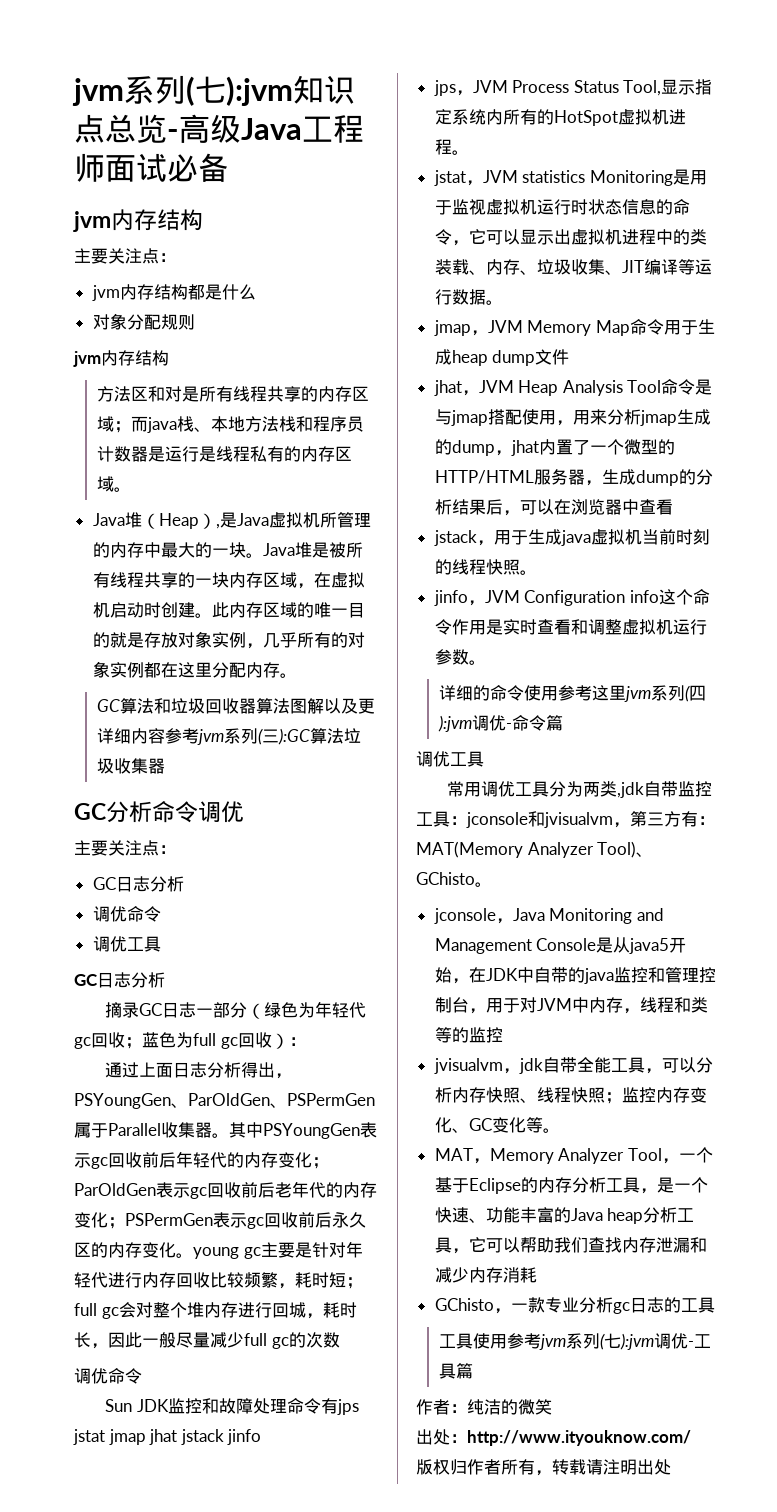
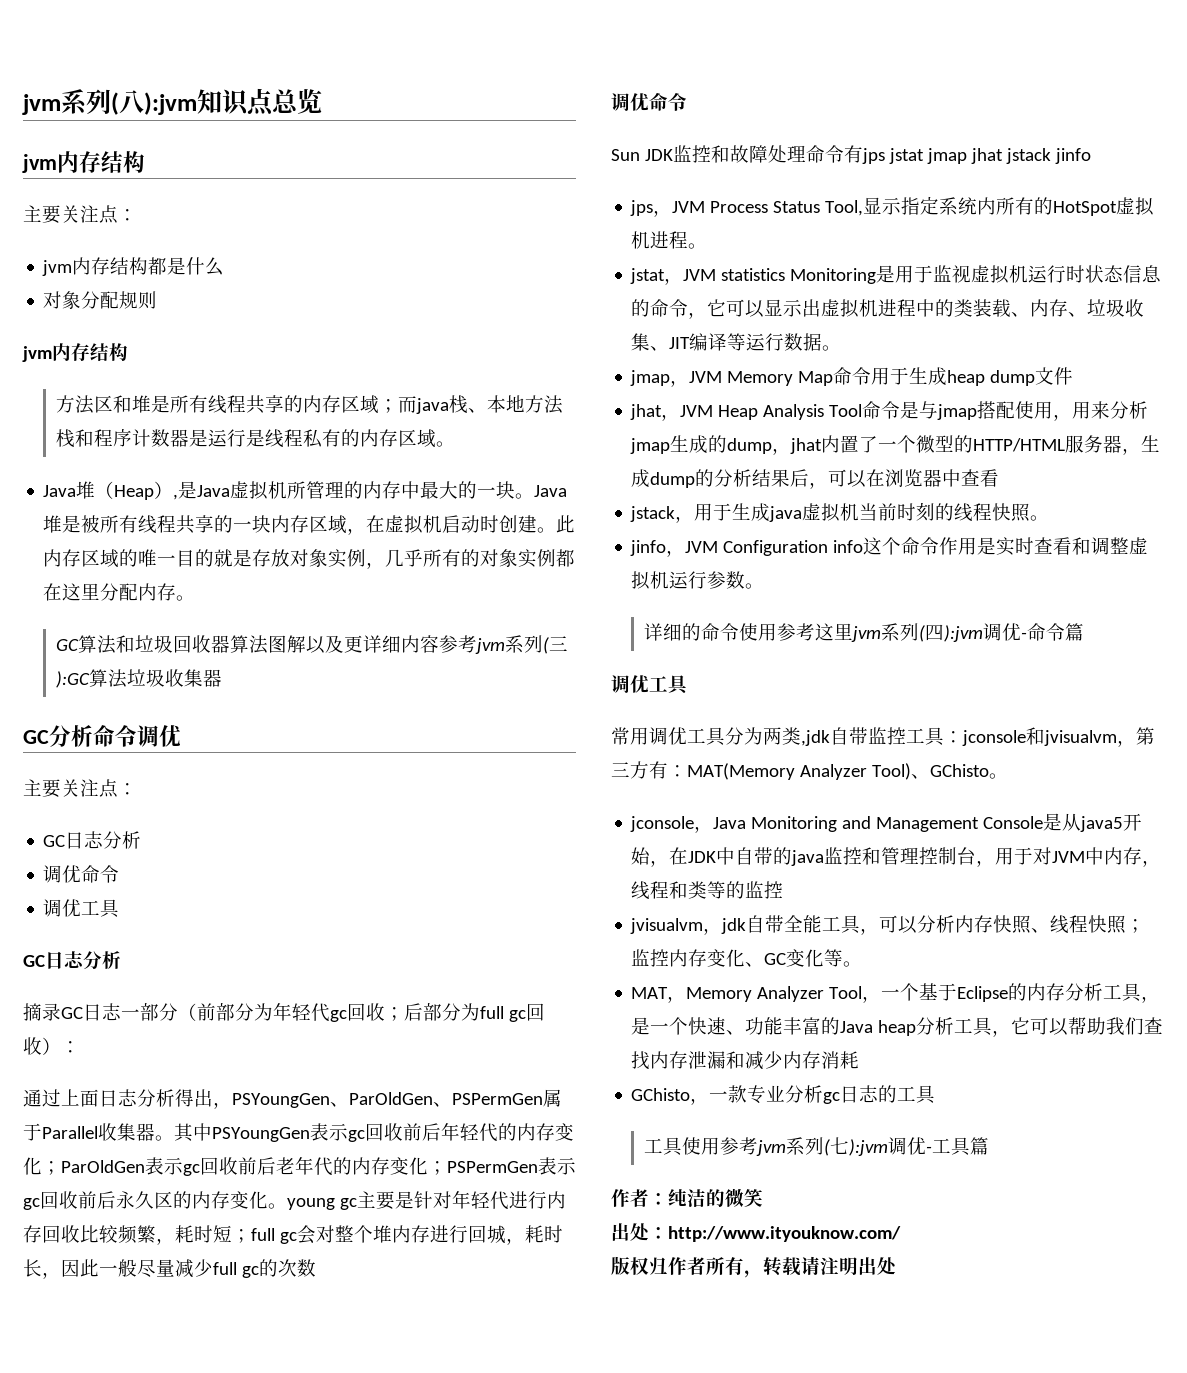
[72,75,226,106] jvm系列(七 -> [22,89,144,115] jvm系列(八
[167,114,364,143] [74,153,229,182] -高级Java工程师面试必备 -> (322, 101) none
[164,386,182,402] 对 -> [131,395,151,413] 堆
[346,416,364,432] 员 -> (132, 438) none
[264,1002,299,1018] 绿色 -> [197,1003,254,1021] 前部分
[142,1032,176,1048] 蓝色 -> [404,1003,461,1021] 后部分

